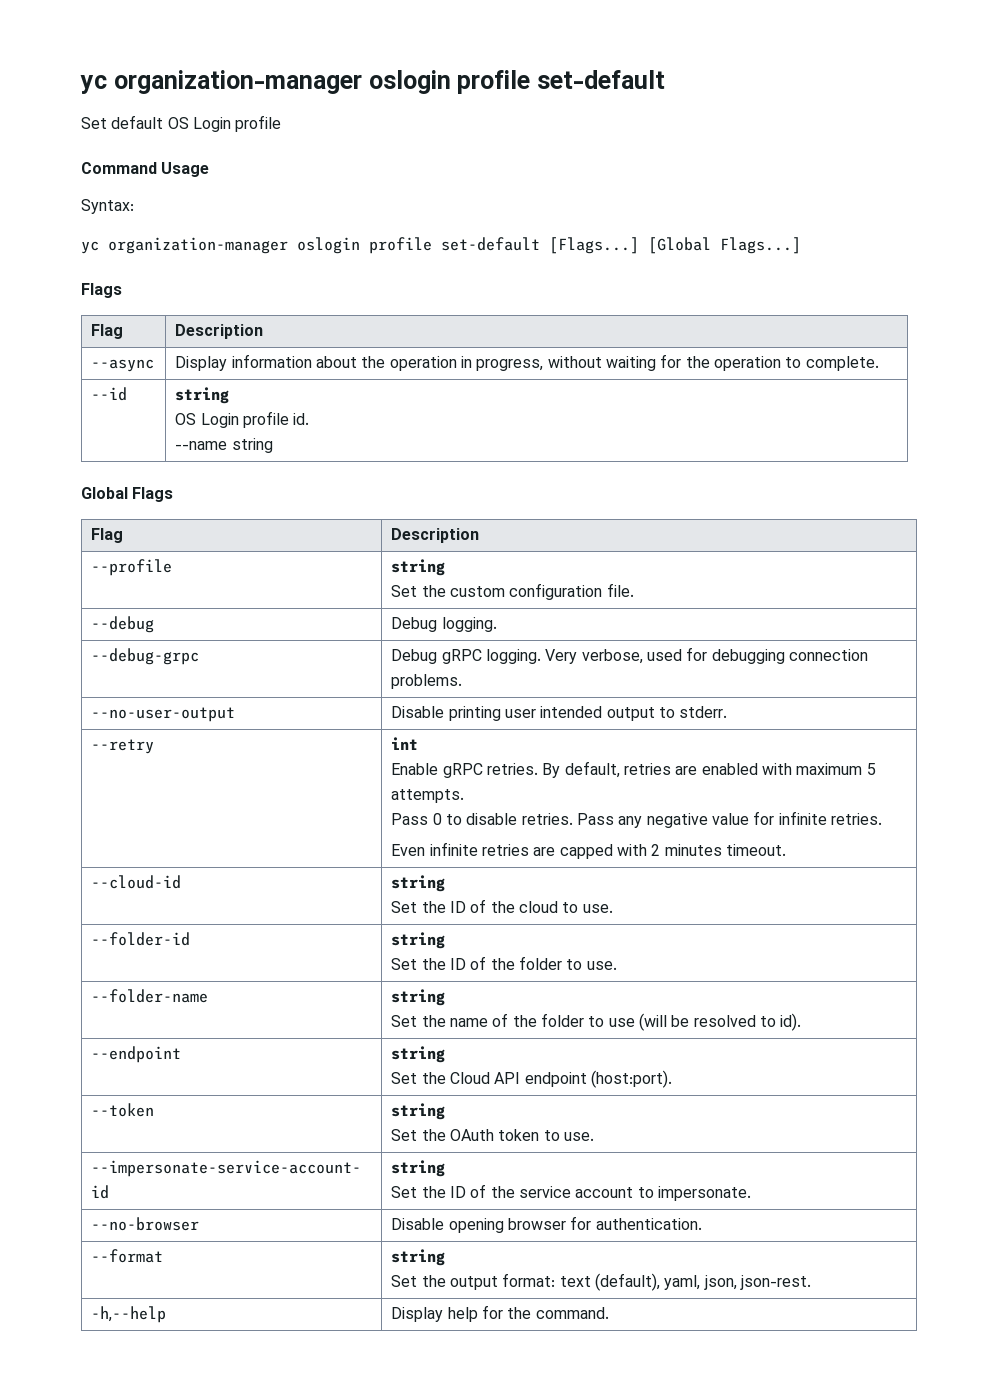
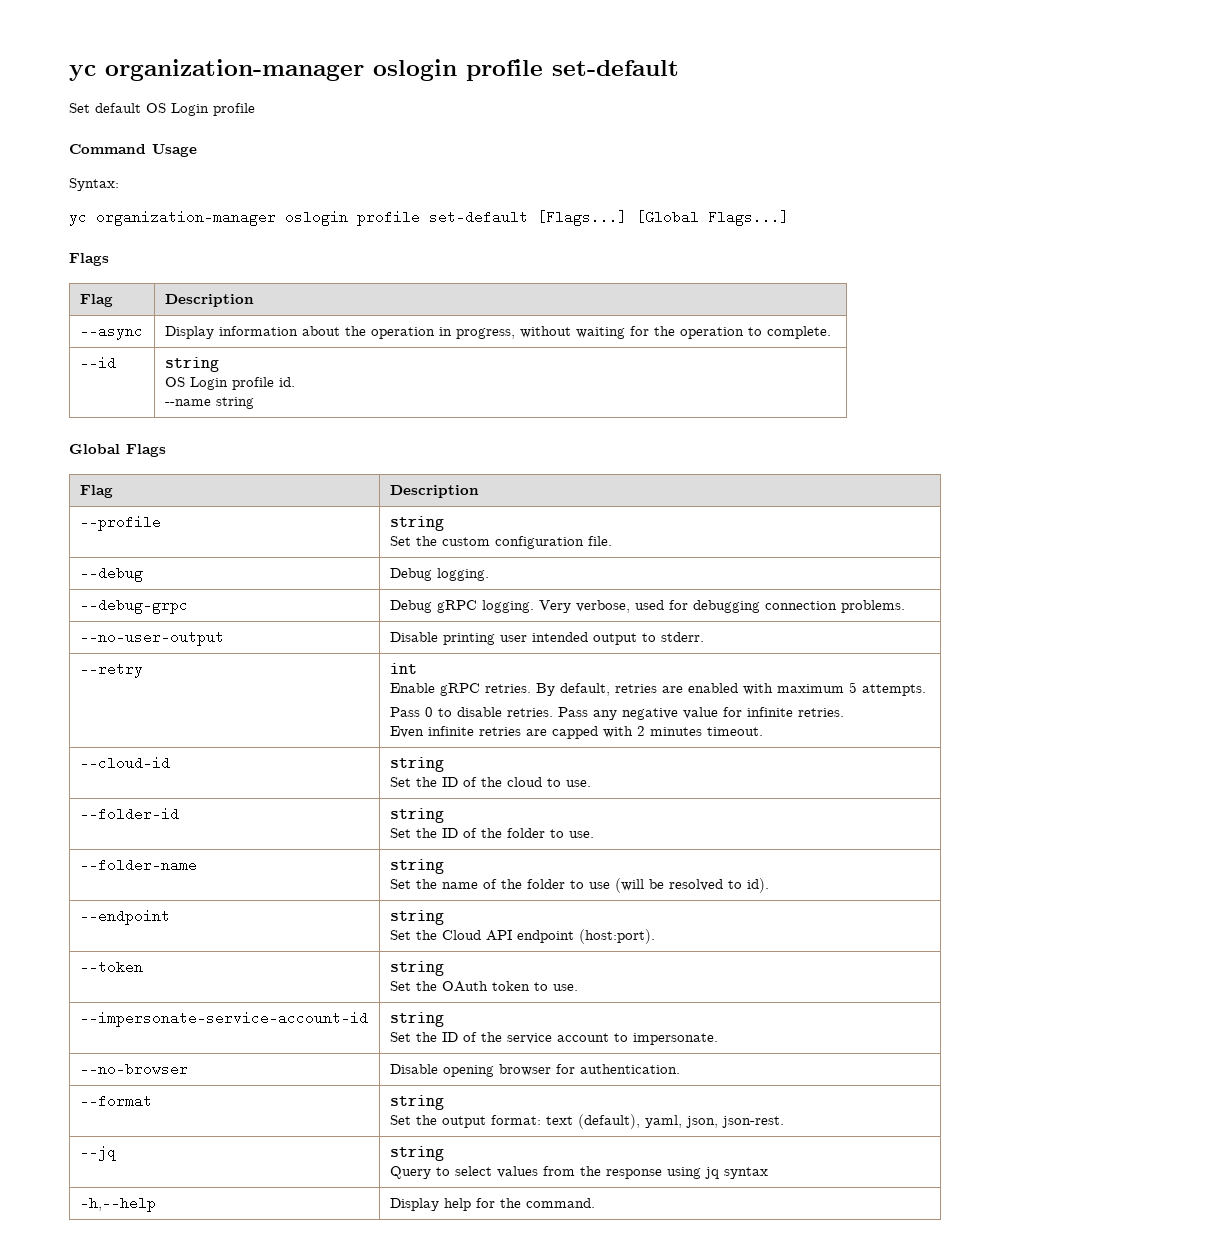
(811, 1282) none -> [79,1145,116,1161] [389,1146,444,1161] [389,1166,768,1179] // --jq | string // Query to select values from the response using jq syntax

